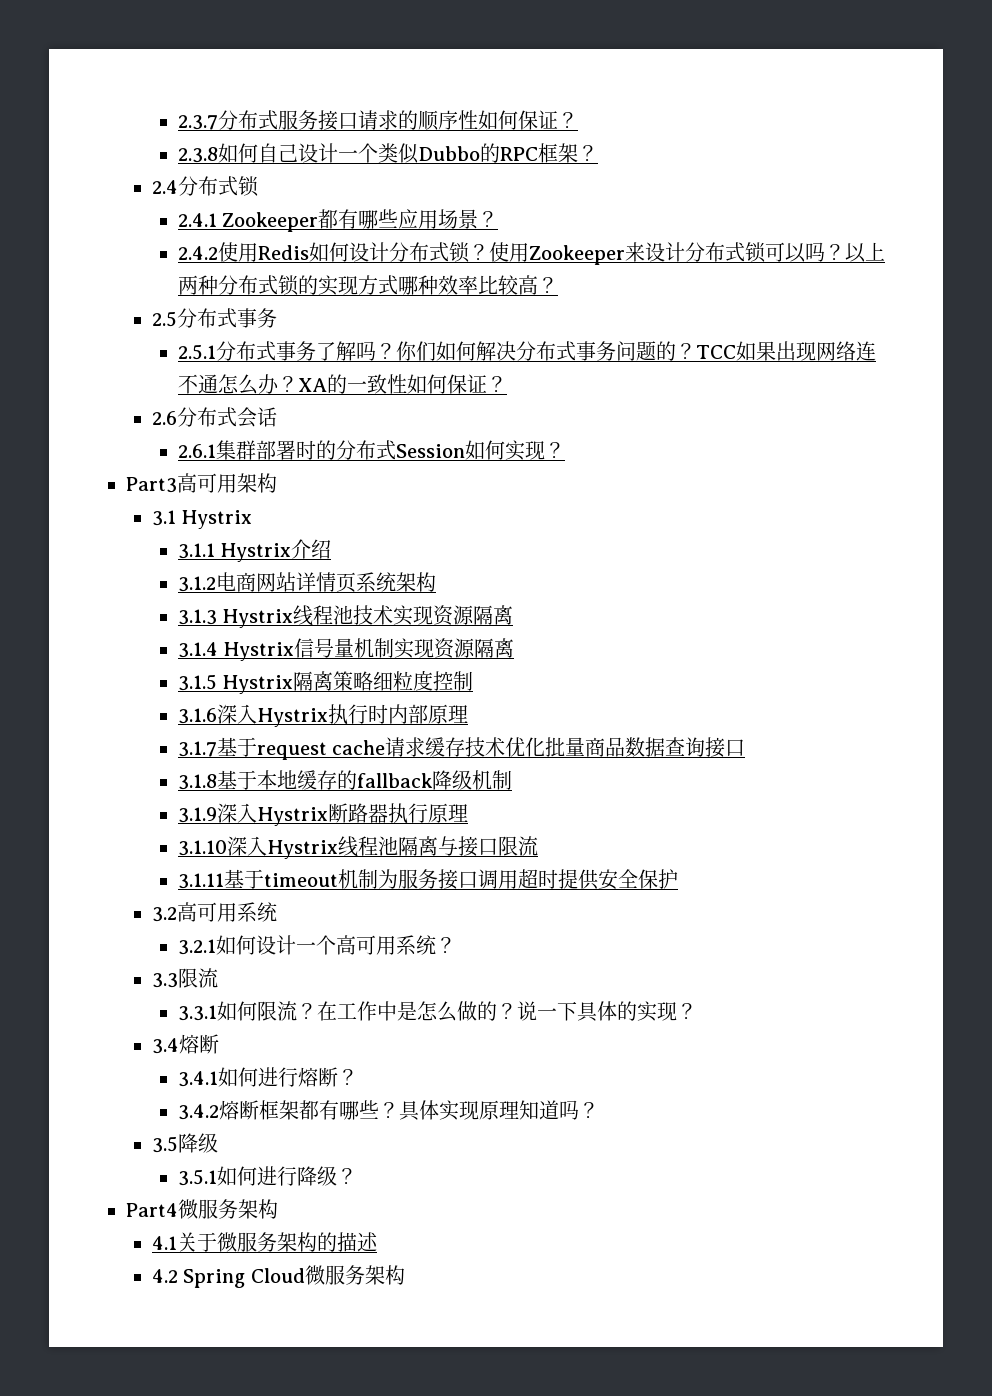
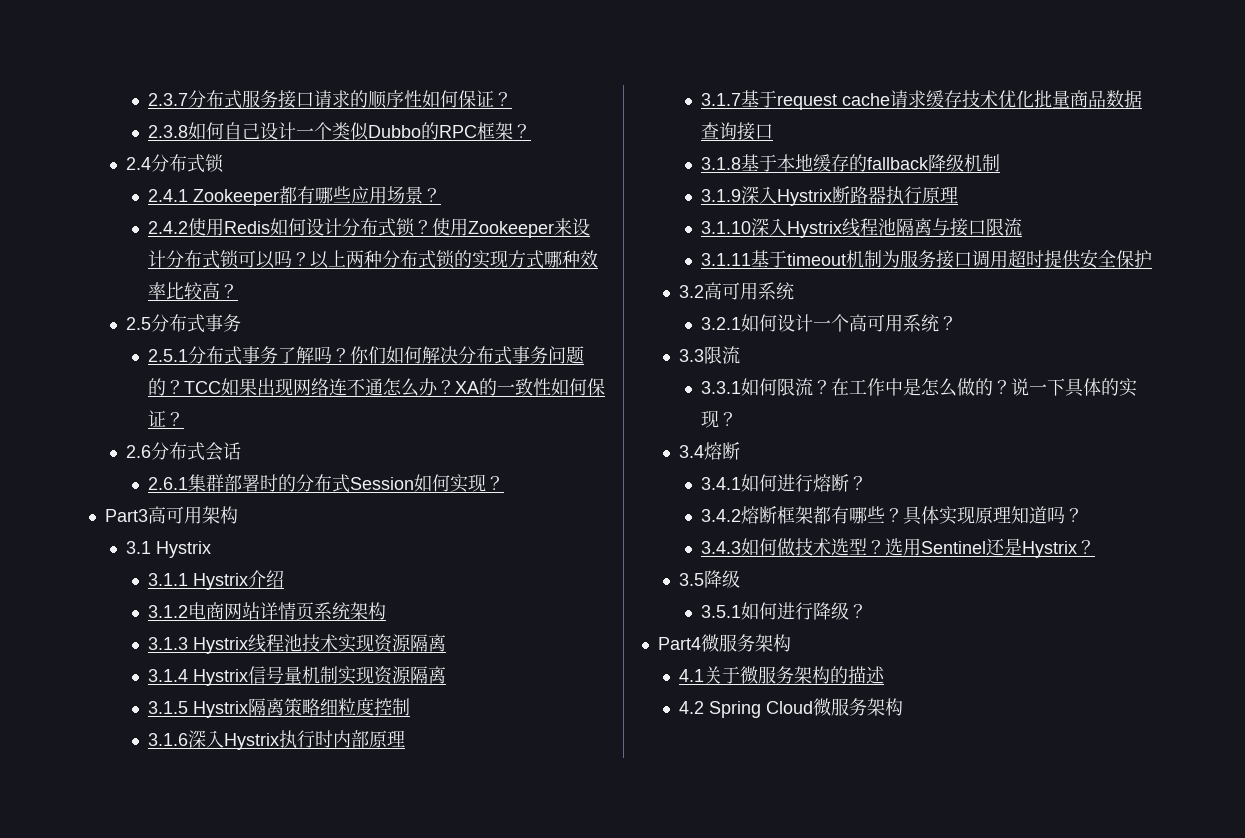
(599, 1110) none -> [701,538,1096,558] // 3.4.3如何做技术选型？选用Sentinel还是Hystrix？

